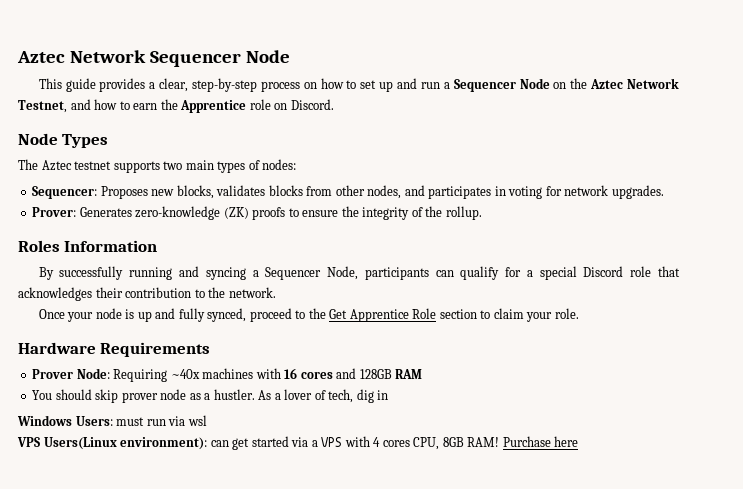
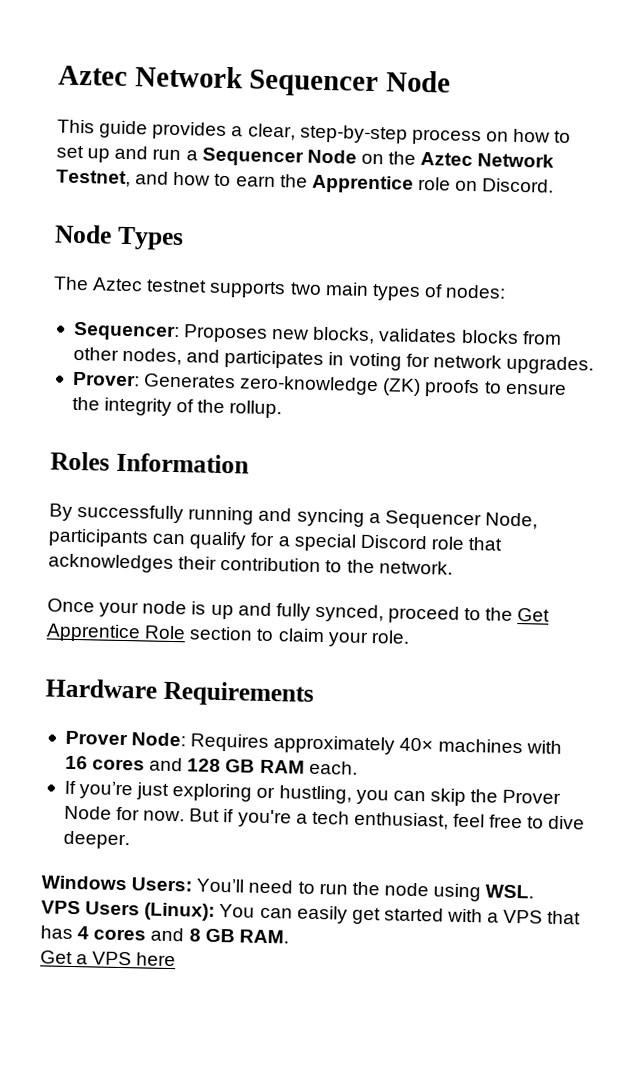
[113,369,200,382] Requiring ~40x -> [190,733,434,755] Requires approximately 40×
[359,369,392,379] 128GB -> [187,758,256,773] 128 GB
[32,389,389,403] [17,415,207,426] [17,437,229,450] // You should skip prover node as a hustler. As a lover of tech, dig in // Windows Users: must run via wsl // VPS Users(Linux environment): can -> [308,760,358,775] [63,780,562,807] [63,805,586,830] [62,830,130,850] [41,875,535,902] [41,900,348,924] each. // If you’re just exploring or hustling, you can skip the Prover Node for now. But if you're a tech enthusiast, feel free to dive deeper. // Windows Users: You’ll need to run the node using WSL. // VPS Users (Linux): You can easily
[291,436,551,450] via a VPS with 4 cores CPU, 8GB RAM! Purchase -> [447,908,582,925] [40,925,289,944] [40,950,133,966] with a VPS that has 4 cores and 8 GB RAM. // Get a VPS

